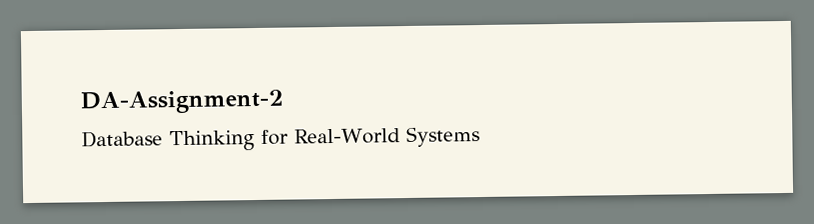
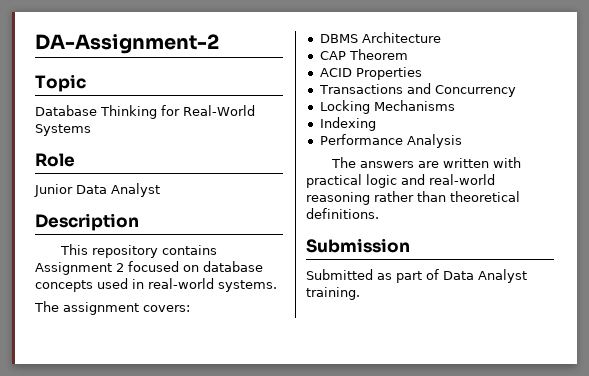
(283, 102) none -> [35,74,86,92] // Topic
(480, 137) none -> [35,153,75,167] [34,183,160,197] [35,213,139,231] [60,244,218,258] [35,261,263,275] [35,278,277,292] [34,301,190,315] [319,32,441,43] [319,49,408,60] [319,67,422,80] [318,83,516,97] [319,100,455,114] [319,117,376,131] [319,134,462,148] [331,157,522,168] [306,174,495,188] [306,191,520,205] [306,208,379,219] [306,238,410,253] [306,269,527,283] [306,287,360,300] // Role // Junior Data Analyst // Description // This repository contains Assignment 2 focused on database concepts used in real-world systems. // The assignment covers: // DBMS Architecture // CAP Theorem // ACID Properties // Transactions and Concurrency // Locking Mechanisms // Indexing // Performance Analysis // The answers are written with practical logic and real-world reasoning rather than theoretical definitions. // Submission // Submitted as part of Data Analyst training.

